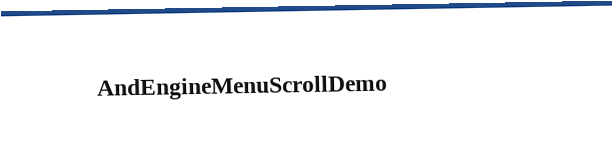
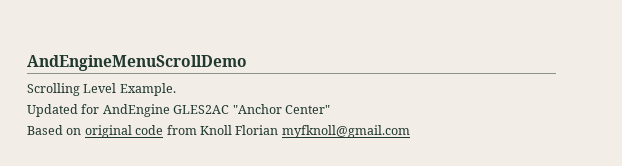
(388, 87) none -> [27,83,176,96] [27,104,330,117] [27,125,410,138] // Scrolling Level Example. // Updated for AndEngine GLES2AC "Anchor Center" // Based on original code from Knoll Florian myfknoll@gmail.com

